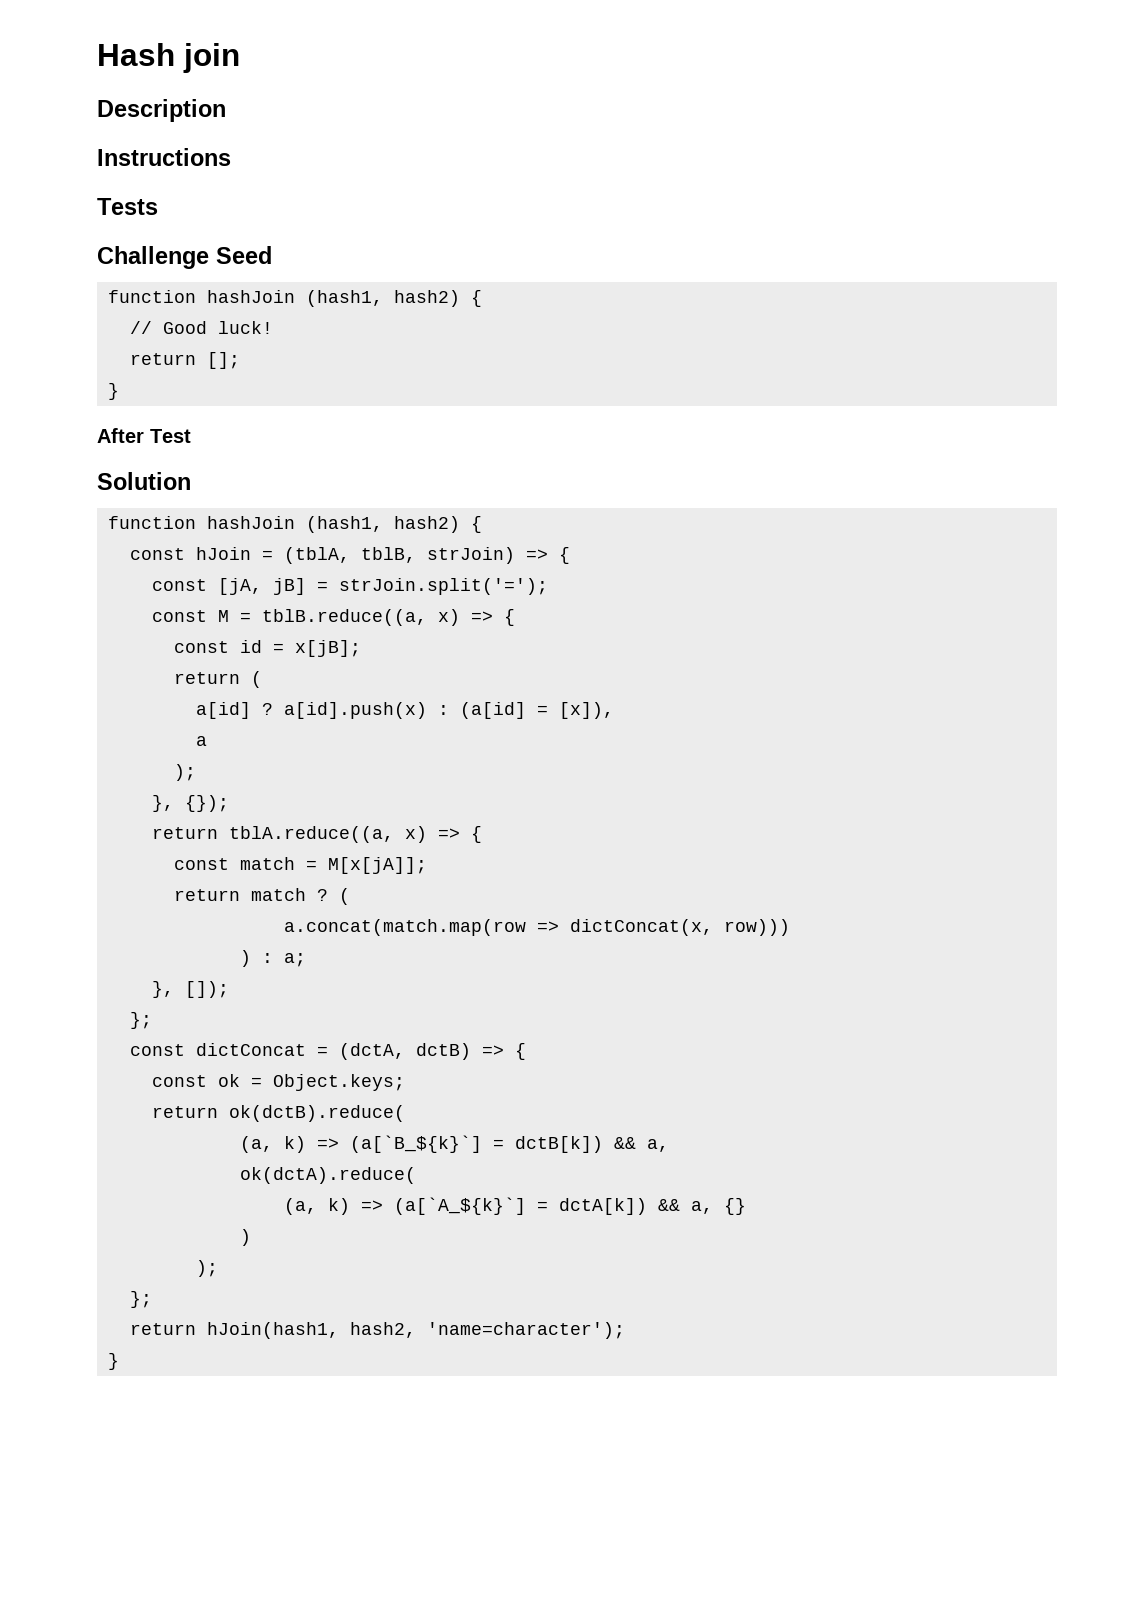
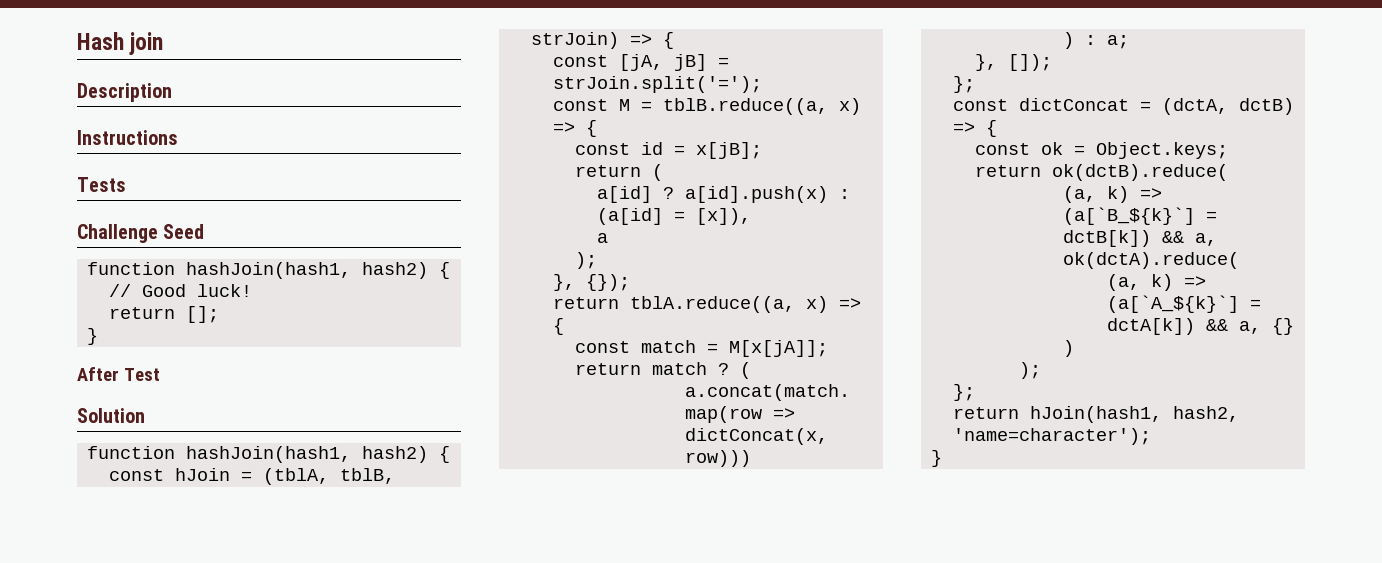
[207,290,384,307] hashJoin (hash1, -> [186,262,352,279] hashJoin(hash1,
[207,516,384,533] hashJoin (hash1, -> [186,446,352,463] hashJoin(hash1,

